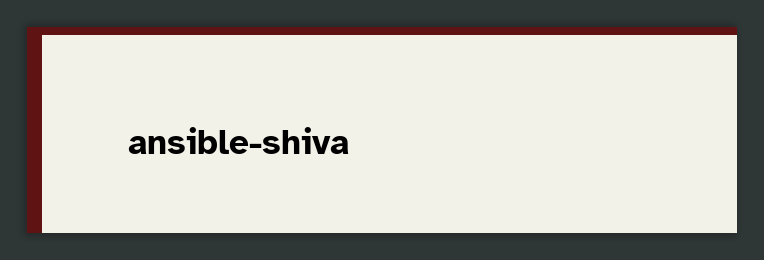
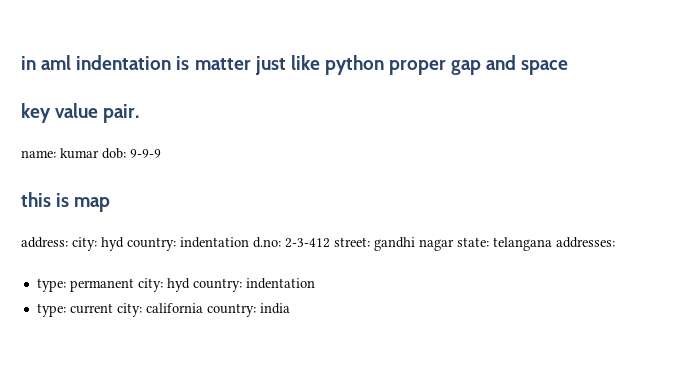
[128,127,349,154] ansible-shiva -> [21,55,569,75] [21,103,140,123] [21,148,161,159] [21,192,111,212] [21,237,615,251] [36,278,315,292] [36,303,290,317] in aml indentation is matter just like python proper gap and space // key value pair. // name: kumar dob: 9-9-9 // this is map // address: city: hyd country: indentation d.no: 2-3-412 street: gandhi nagar state: telangana addresses: // type: permanent city: hyd country: indentation // type: current city: california country: india

